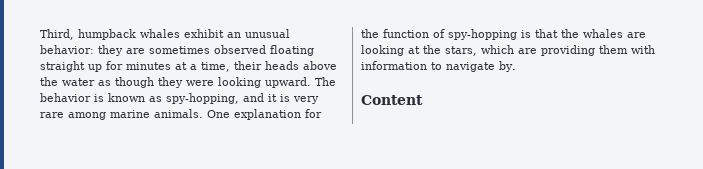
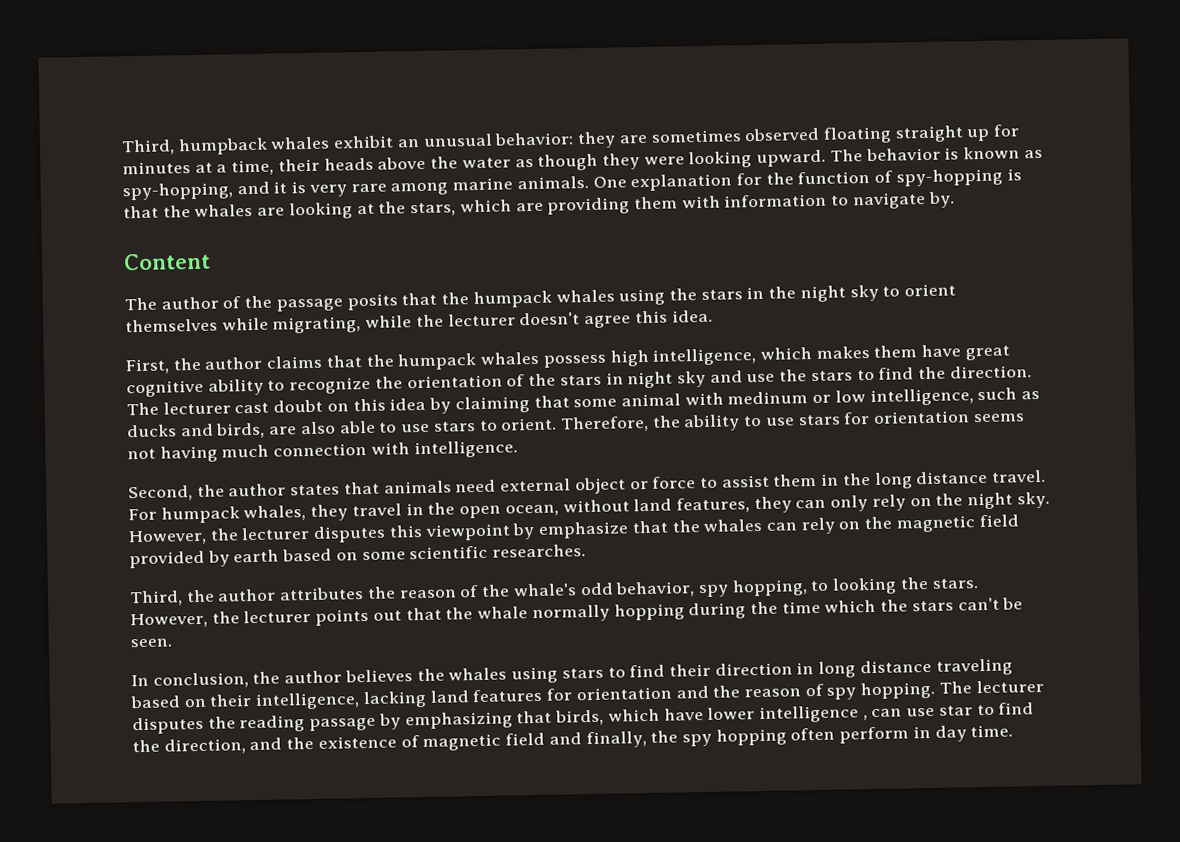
(423, 100) none -> [124,283,957,312] [125,309,713,334] [125,344,1010,375] [126,365,1032,398] [126,387,1041,416] [127,410,1025,439] [127,440,518,463] [128,469,1047,502] [128,491,1050,524] [128,514,1019,546] [129,544,587,569] [129,577,979,607] [130,597,1024,629] [130,638,172,648] [131,658,1013,689] [130,679,1044,710] [132,702,1035,735] [132,724,1014,755] // The author of the passage posits that the humpack whales using the stars in the night sky to orient themselves while migrating, while the lecturer doesn't agree this idea. // First, the author claims that the humpack whales possess high intelligence, which makes them have great cognitive ability to recognize the orientation of the stars in night sky and use the stars to find the direction. The lecturer cast doubt on this idea by claiming that some animal with medinum or low intelligence, such as ducks and birds, are also able to use stars to orient. Therefore, the ability to use stars for orientation seems not having much connection with intelligence. // Second, the author states that animals need external object or force to assist them in the long distance travel. For humpack whales, they travel in the open ocean, without land features, they can only rely on the night sky. However, the lecturer disputes this viewpoint by emphasize that the whales can rely on the magnetic field provided by earth based on some scientific researches. // Third, the author attributes the reason of the whale's odd behavior, spy hopping, to looking the stars. However, the lecturer points out that the whale normally hopping during the time which the stars can't be seen. // In conclusion, the author believes the whales using stars to find their direction in long distance traveling based on their intelligence, lacking land features for orientation and the reason of spy hopping. The lecturer disputes the reading passage by emphasizing that birds, which have lower intelligence , can use star to find the direction, and the existence of magnetic field and finally, the spy hopping often perform in day time.

